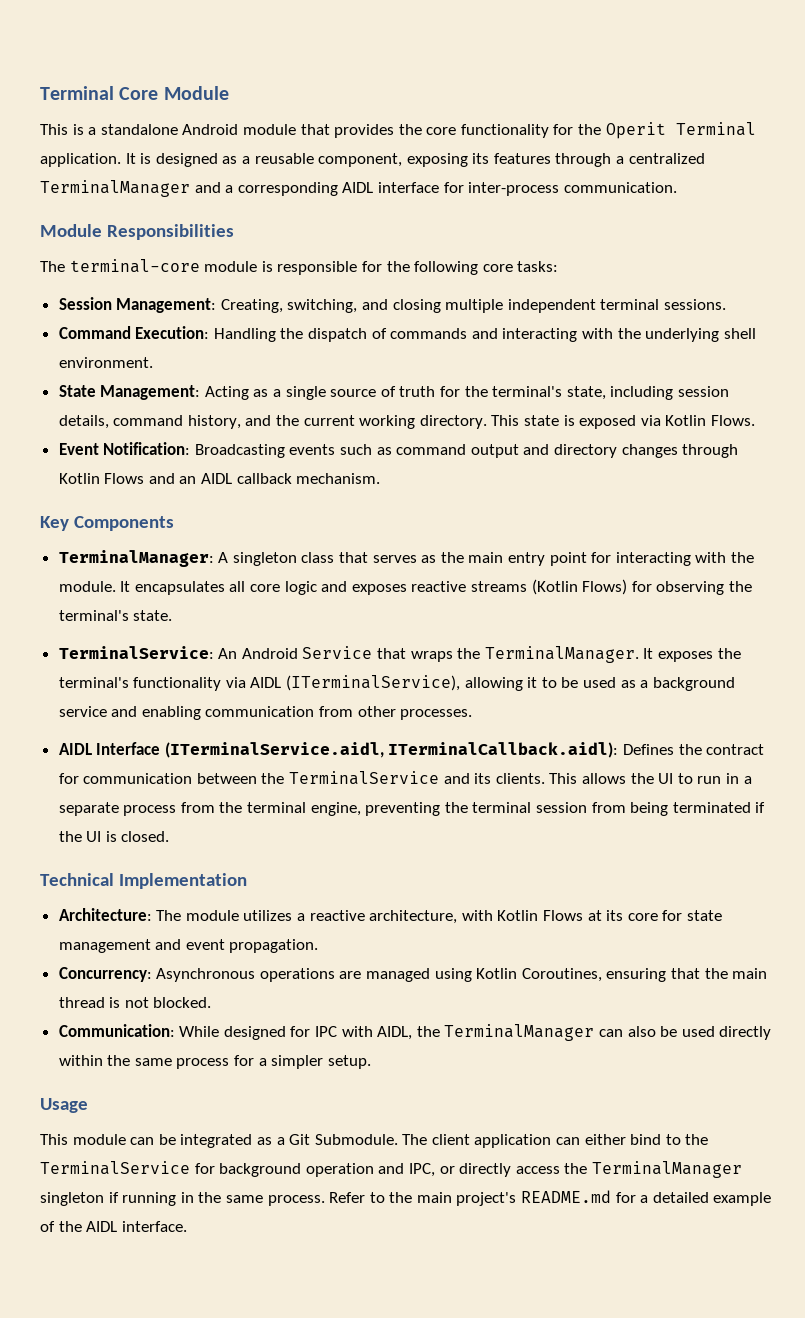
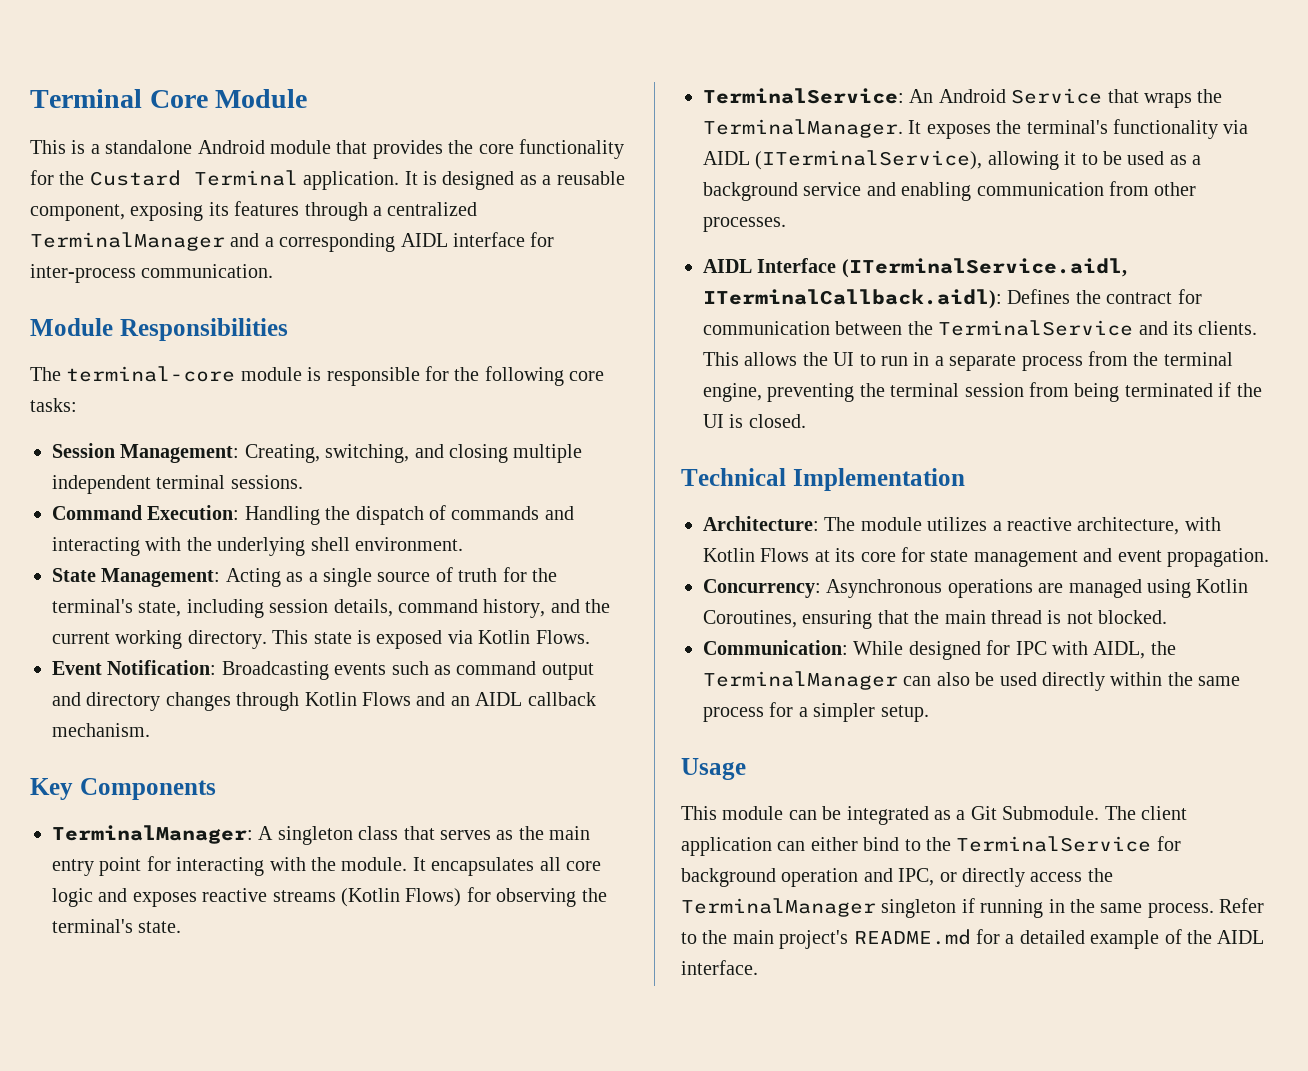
[605,122,666,139] Operit -> [89,170,181,186] Custard

